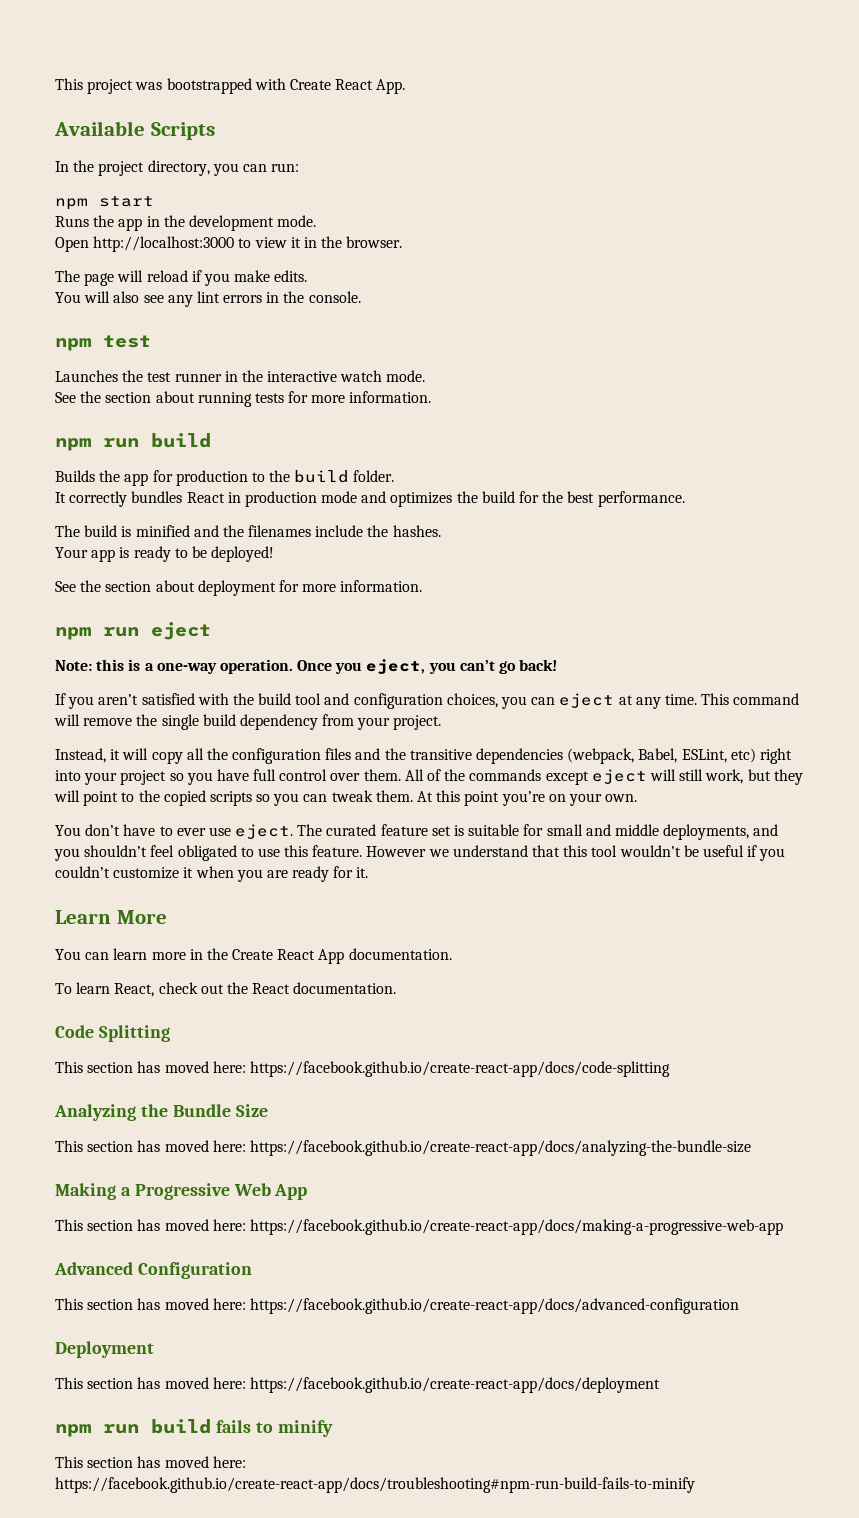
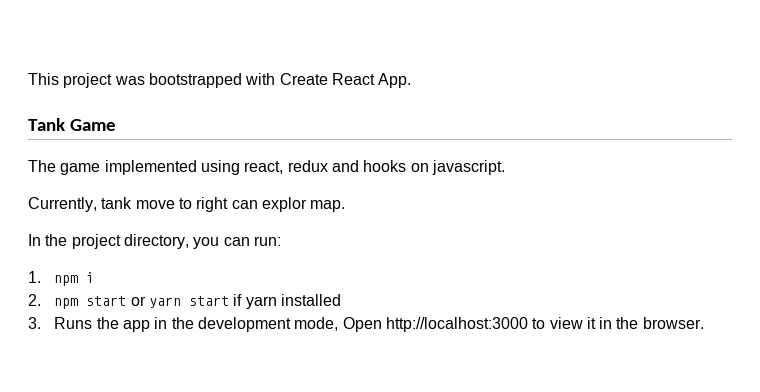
[54,121,215,140] Available Scripts -> [28,118,116,131] [28,160,505,175] [28,197,346,212] Tank Game // The game implemented using react, redux and hooks on javascript. // Currently, tank move to right can explor map.
[55,196,154,210] npm start // -> [28,271,95,286] [28,294,341,309] [28,317,41,329] 1. npm i // 2. npm start or yarn start if yarn installed // 3.
[277,215,317,227] mode. // -> [294,317,339,331] mode,
[55,270,308,286] [55,291,361,307] [55,335,151,351] [55,370,426,382] [55,391,432,407] [55,433,211,451] [55,470,395,486] [55,491,685,507] [55,525,441,537] [55,546,275,562] [55,580,423,596] [55,622,211,640] [55,659,558,674] [55,693,800,709] [54,714,442,730] [55,748,792,764] [55,769,803,785] [54,790,638,806] [55,824,779,840] [54,845,786,861] [55,866,369,882] [55,910,167,924] [55,948,452,964] [55,982,397,997] [55,1025,170,1042] [55,1061,670,1077] [54,1104,268,1121] [55,1140,751,1156] [55,1183,308,1200] [55,1219,783,1235] [54,1262,252,1279] [55,1298,739,1314] [55,1341,154,1358] [55,1377,660,1393] [55,1419,333,1437] [55,1456,246,1468] [55,1477,695,1493] // The page will reload if you make edits. // You will also see any lint errors in the console. // npm test // Launches the test runner in the interactive watch mode. // See the section about running tests for more information. // npm run build // Builds the app for production to the build folder. // It correctly bundles React in production mode and optimizes the build for the best performance. // The build is minified and the filenames include the hashes. // Your app is ready to be deployed! // See the section about deployment for more information. // npm run eject // Note: this is a one-way operation. Once you eject, you can’t go back! // If you aren’t satisfied with the build tool and configuration choices, you can eject at any time. This command will remove the single build dependency from your project. // Instead, it will copy all the configuration files and the transitive dependencies (webpack, Babel, ESLint, etc) right into your project so you have full control over them. All of the commands except eject will still work, but they will point to the copied scripts so you can tweak them. At this point you’re on your own. // You don’t have to ever use eject. The curated feature set is suitable for small and middle deployments, and you shouldn’t feel obligated to use this feature. However we understand that this tool wouldn’t be useful if you couldn’t customize it when you are ready for it. // Learn More // You can learn more in the Create React App documentation. // To learn React, check out the React documentation. // Code Splitting // This section has moved here: https://facebook.github.io/create-react-app/docs/code-splitting // Analyzing the Bundle Size // This section has moved here: https://facebook.github.io/create-react-app/docs/analyzing-the-bundle-size // Making a Progressive Web App // This section has moved here: https://facebook.github.io/create-react-app/docs/making-a-progressive-web-app // Advanced Configuration // This section has moved here: https://facebook.github.io/create-react-app/docs/advanced-configuration // Deployment // This section has moved here: https://facebook.github.io/create-react-app/docs/deployment // npm run build fails to minify // This section has moved here: https://facebook.github.io/create-react-app/docs/troubleshooting#npm-run-build-fails-to-minify -> (704, 323) none

